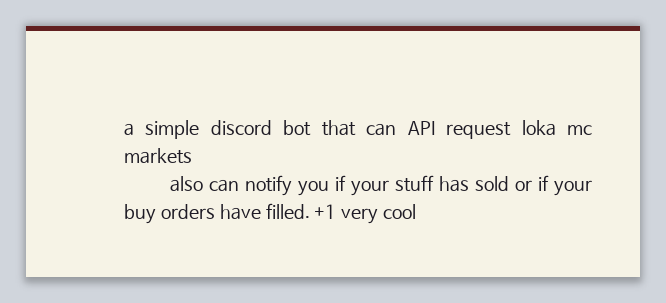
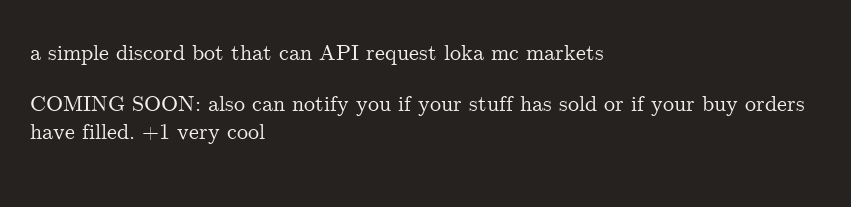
(192, 156) none -> [30,95,201,111] COMING SOON:

